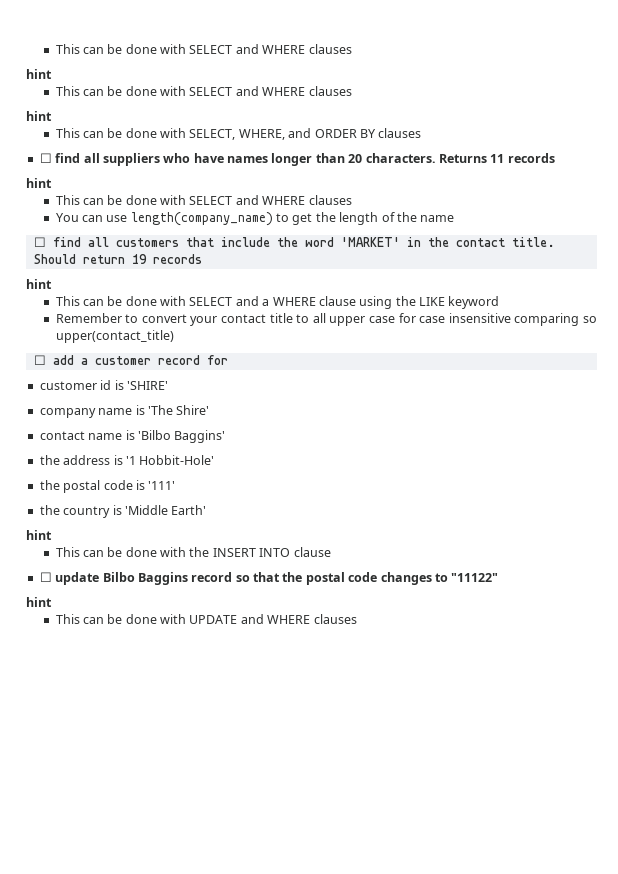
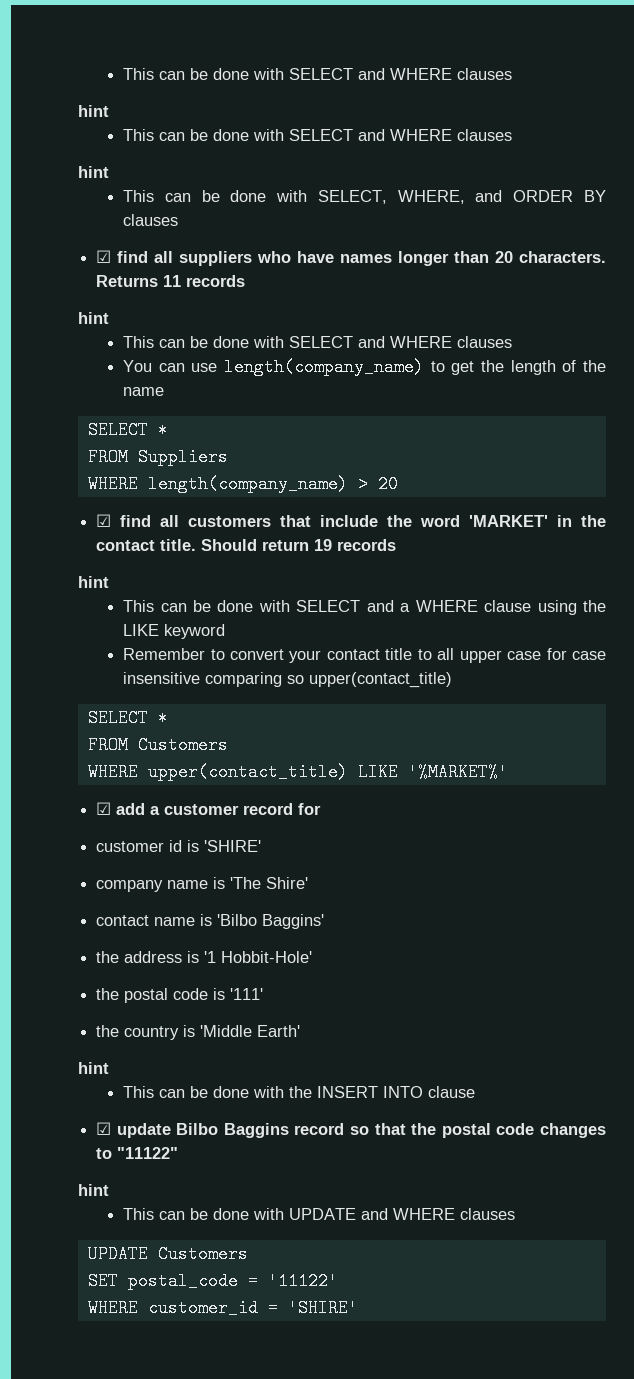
[39,153,52,163] ☐ -> [96,250,112,263] ☑
[33,237,46,247] ☐ -> [87,421,168,439] [87,448,228,466] [87,475,398,493] [96,514,112,527] SELECT * // FROM Suppliers // WHERE length(company_name) > 20 // ☑
[33,355,46,365] ☐ -> [87,709,168,727] [87,736,228,754] [87,763,508,781] [96,802,112,815] SELECT * // FROM Customers // WHERE upper(contact_title) LIKE '%MARKET%' // ☑
[39,572,52,582] ☐ -> [96,1122,112,1135] ☑
(357, 619) none -> [87,1245,248,1263] [87,1272,338,1290] [87,1299,358,1317] // UPDATE Customers // SET postal_code = '11122' // WHERE customer_id = 'SHIRE'

